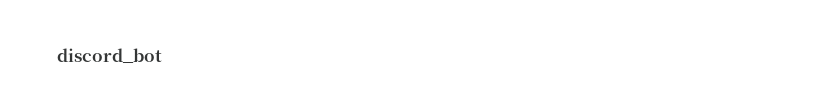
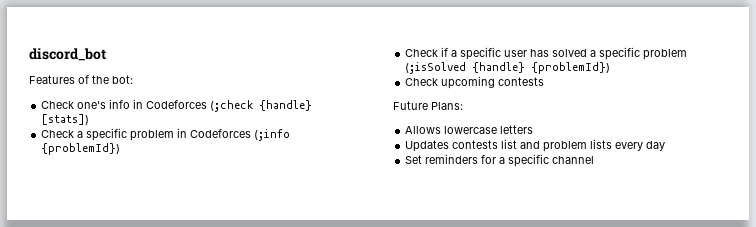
(162, 56) none -> [29,75,133,84] [41,99,313,112] [41,114,90,125] [41,128,291,141] [41,143,121,155] [405,47,688,60] [405,62,611,74] [405,76,545,89] [393,101,463,110] [405,125,534,134] [405,139,666,152] [405,154,595,167] // Features of the bot: // Check one's info in Codeforces (;check {handle} [stats]) // Check a specific problem in Codeforces (;info {problemId}) // Check if a specific user has solved a specific problem (;isSolved {handle} {problemId}) // Check upcoming contests // Future Plans: // Allows lowercase letters // Updates contests list and problem lists every day // Set reminders for a specific channel

